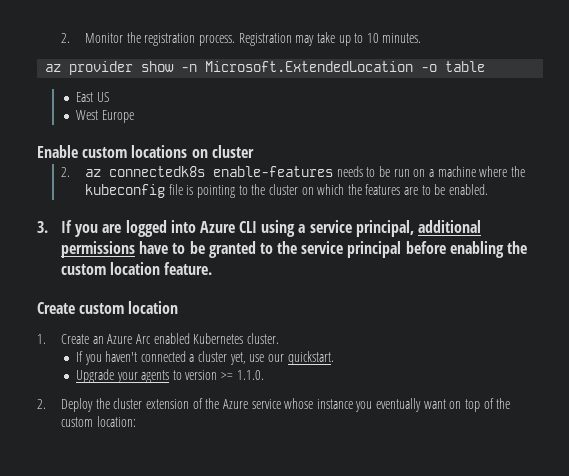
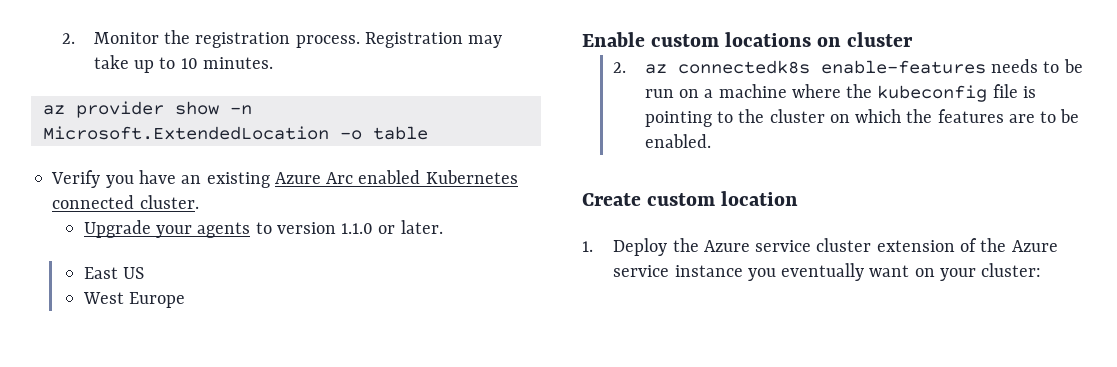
(486, 66) none -> [51,170,518,188] [52,195,199,209] [83,220,443,238] // Verify you have an existing Azure Arc enabled Kubernetes connected cluster. // Upgrade your agents to version 1.1.0 or later.
[37,220,482,237] [61,241,528,258] [61,262,213,275] [37,301,179,314] [37,333,279,344] [75,351,334,365] [75,369,264,383] [37,398,110,412] 3. If you are logged into Azure CLI using a service principal, additional permissions have to be granted to the service principal before enabling the custom location feature. // Create custom location // 1. Create an Azure Arc enabled Kubernetes cluster. // If you haven't connected a cluster yet, use our quickstart. // Upgrade your agents to version >= 1.1.0. // 2. Deploy the -> [582,191,799,206] [582,238,812,256] Create custom location // 1. Deploy the Azure service
[284,398,314,409] whose -> (670, 271) none
[465,398,511,412] [61,416,136,427] top of the custom location: -> [940,263,1042,281] your cluster:

